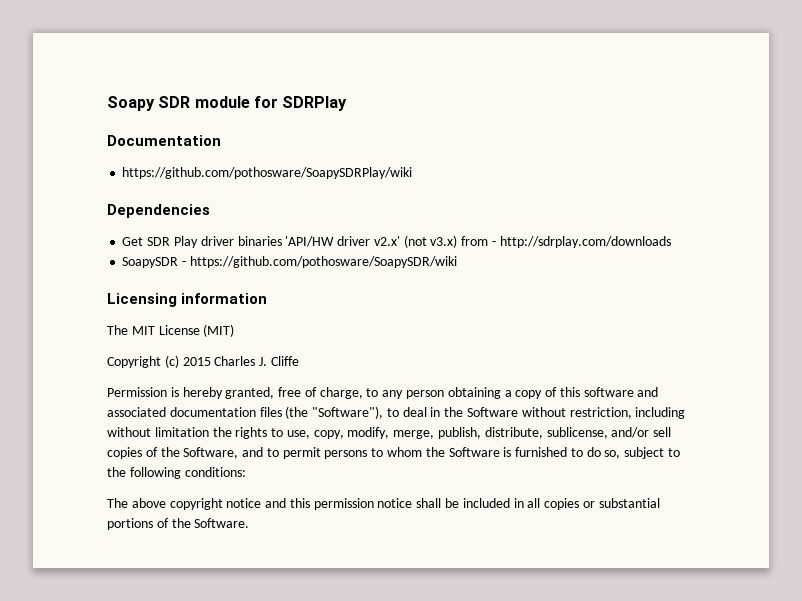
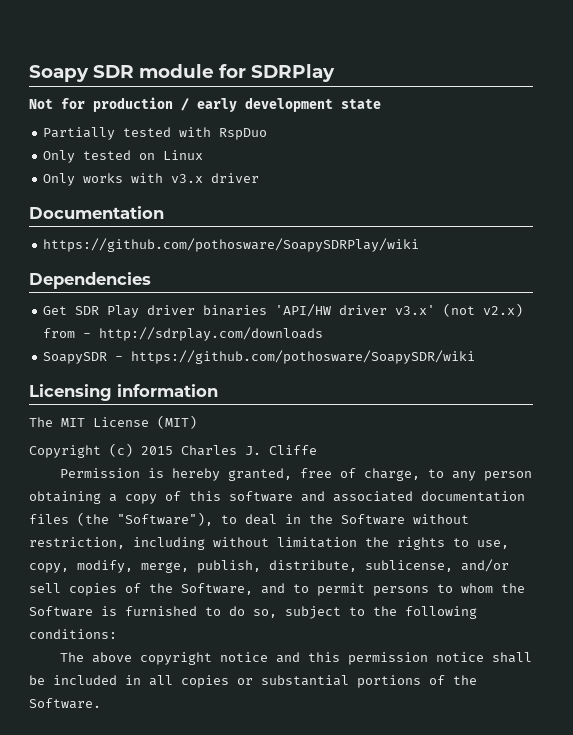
(348, 103) none -> [29,97,381,112] [43,127,268,140] [43,150,204,163] [43,173,260,186] // Not for production / early development state // Partially tested with RspDuo // Only tested on Linux // Only works with v3.x driver
[373,235,458,248] v2.x' (not v3.x) -> [395,303,524,317] v3.x' (not v2.x)

